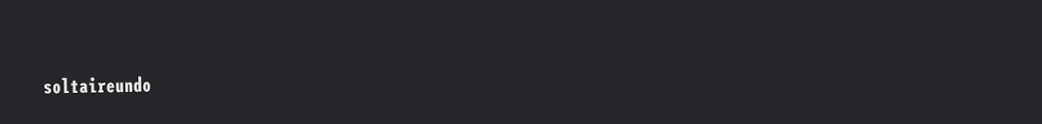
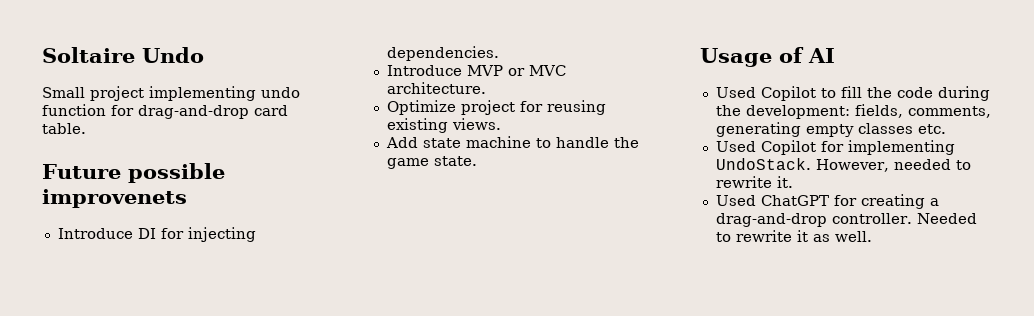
[43,75,152,95] soltaireundo -> [42,47,204,63] [42,86,300,101] [42,104,288,119] [42,123,86,134] [42,163,225,183] [42,189,187,208] [57,227,256,242] [386,46,499,61] [386,65,566,76] [386,82,486,94] [386,100,606,115] [386,118,501,133] [385,136,639,148] [386,156,477,169] [700,47,835,67] [715,86,990,101] [715,104,991,119] [715,122,946,137] [715,140,955,155] [715,158,971,172] [715,176,793,188] [715,194,939,209] [715,213,977,227] [715,230,872,242] Soltaire Undo // Small project implementing undo function for drag-and-drop card table. // Future possible improvenets // Introduce DI for injecting dependencies. // Introduce MVP or MVC architecture. // Optimize project for reusing existing views. // Add state machine to handle the game state. // Usage of AI // Used Copilot to fill the code during the development: fields, comments, generating empty classes etc. // Used Copilot for implementing UndoStack. However, needed to rewrite it. // Used ChatGPT for creating a drag-and-drop controller. Needed to rewrite it as well.

